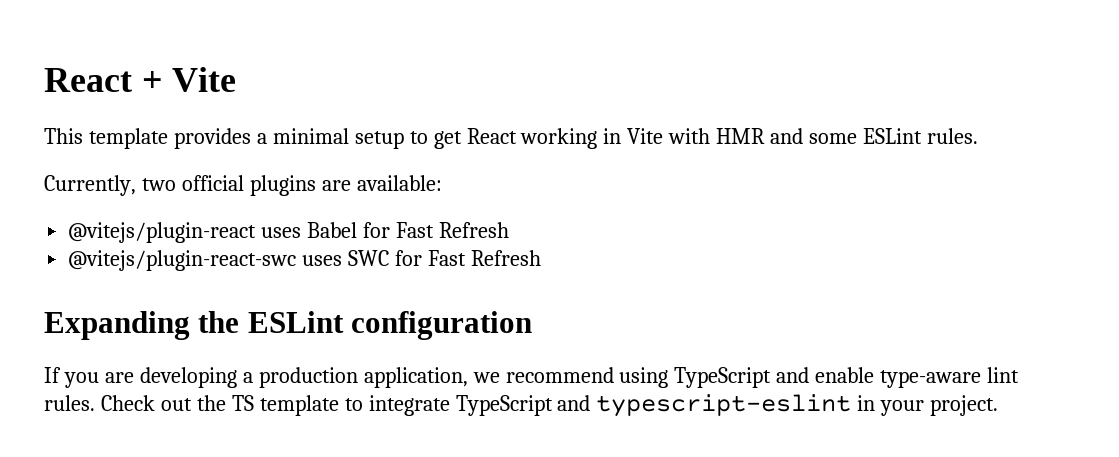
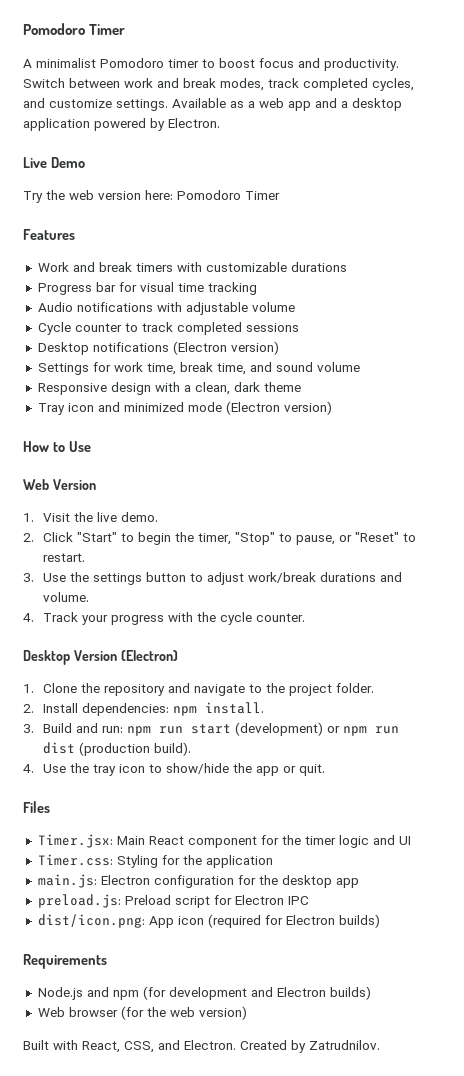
[44,67,237,92] [44,128,978,149] [44,175,442,196] [68,222,509,243] [68,250,541,271] [44,311,533,340] [44,367,1020,388] [44,394,999,417] React + Vite // This template provides a minimal setup to get React working in Vite with HMR and some ESLint rules. // Currently, two official plugins are available: // @vitejs/plugin-react uses Babel for Fast Refresh // @vitejs/plugin-react-swc uses SWC for Fast Refresh // Expanding the ESLint configuration // If you are developing a production application, we recommend using TypeScript and enable type-aware lint rules. Check out the TS template to integrate TypeScript and typescript-eslint in your project. -> [23,23,126,35] [23,58,399,71] [23,78,414,91] [23,98,402,111] [23,118,220,131] [23,157,85,168] [23,190,280,203] [23,229,75,240] [37,262,347,272] [37,282,257,295] [37,302,295,315] [37,322,299,335] [37,341,279,355] [37,362,360,375] [37,382,301,395] [37,401,332,415] [23,441,91,452] [23,479,96,490] [23,512,158,522] [23,532,416,545] [42,553,85,562] [23,572,402,585] [42,592,89,602] [23,612,305,625] [23,650,178,665] [23,683,374,696] [23,702,264,716] [23,722,399,736] [42,742,191,756] [23,763,325,776] [23,801,50,813] [37,834,411,848] [37,854,273,868] [37,874,359,888] [37,894,309,908] [37,914,380,928] [23,954,107,969] [37,986,371,1000] [37,1006,247,1020] [23,1040,380,1053] Pomodoro Timer // A minimalist Pomodoro timer to boost focus and productivity. Switch between work and break modes, track completed cycles, and customize settings. Available as a web app and a desktop application powered by Electron. // Live Demo // Try the web version here: Pomodoro Timer // Features // Work and break timers with customizable durations // Progress bar for visual time tracking // Audio notifications with adjustable volume // Cycle counter to track completed sessions // Desktop notifications (Electron version) // Settings for work time, break time, and sound volume // Responsive design with a clean, dark theme // Tray icon and minimized mode (Electron version) // How to Use // Web Version // 1. Visit the live demo. // 2. Click "Start" to begin the timer, "Stop" to pause, or "Reset" to restart. // 3. Use the settings button to adjust work/break durations and volume. // 4. Track your progress with the cycle counter. // Desktop Version (Electron) // 1. Clone the repository and navigate to the project folder. // 2. Install dependencies: npm install. // 3. Build and run: npm run start (development) or npm run dist (production build). // 4. Use the tray icon to show/hide the app or quit. // Files // Timer.jsx: Main React component for the timer logic and UI // Timer.css: Styling for the application // main.js: Electron configuration for the desktop app // preload.js: Preload script for Electron IPC // dist/icon.png: App icon (required for Electron builds) // Requirements // Node.js and npm (for development and Electron builds) // Web browser (for the web version) // Built with React, CSS, and Electron. Created by Zatrudnilov.

